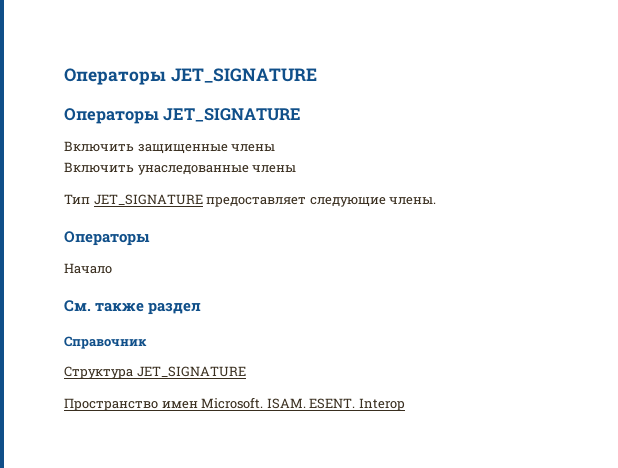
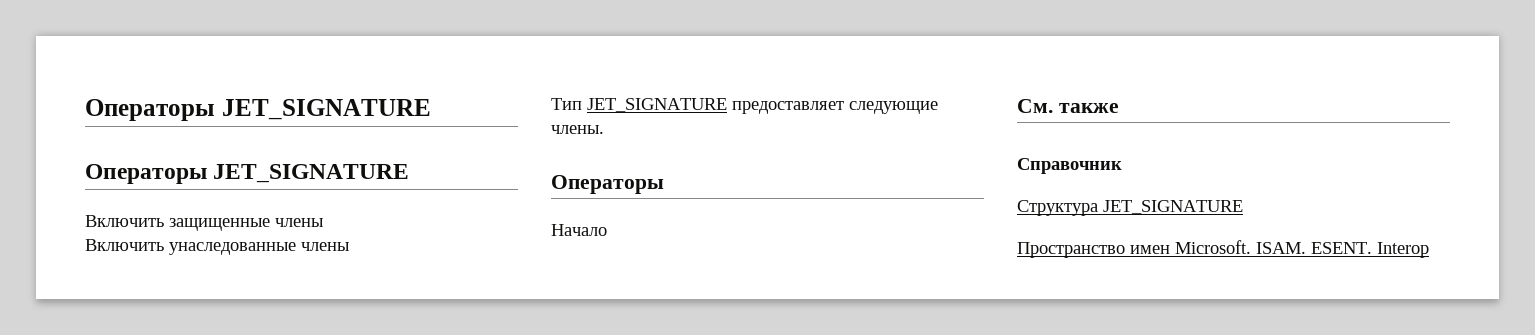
[148,302,202,315] раздел -> (1119, 108) none

